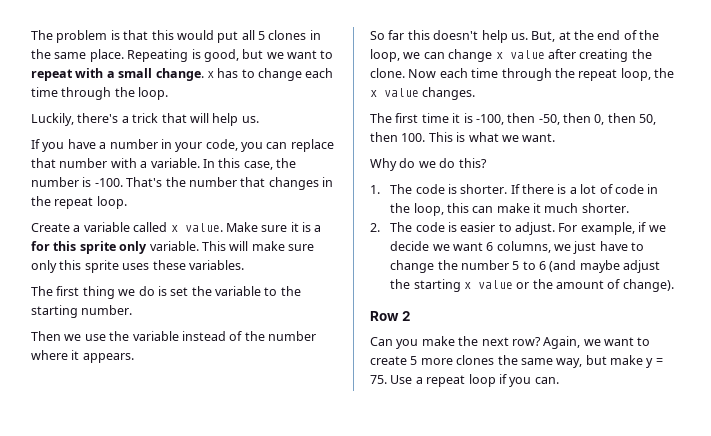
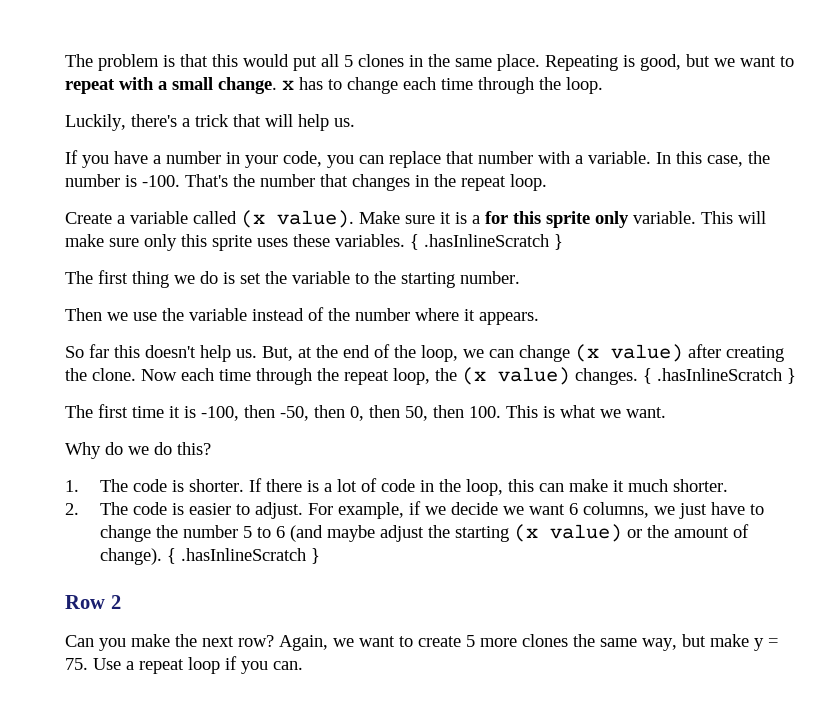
[170,223,223,232] x value. -> [241,210,354,228] (x value).
(244, 265) none -> [410,234,563,250] { .hasInlineScratch }
[495,50,545,59] x value -> [575,344,683,362] (x value)
[370,88,419,97] x value -> [462,367,570,385] (x value)
(476, 93) none -> [643,368,796,384] { .hasInlineScratch }
[463,280,513,289] x value -> [514,524,623,542] (x value)
(674, 285) none -> [167,548,321,564] { .hasInlineScratch }

